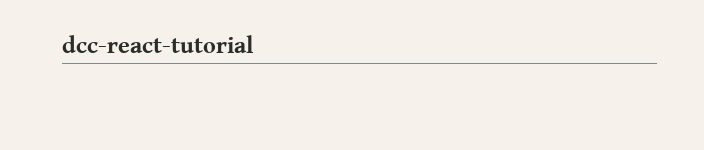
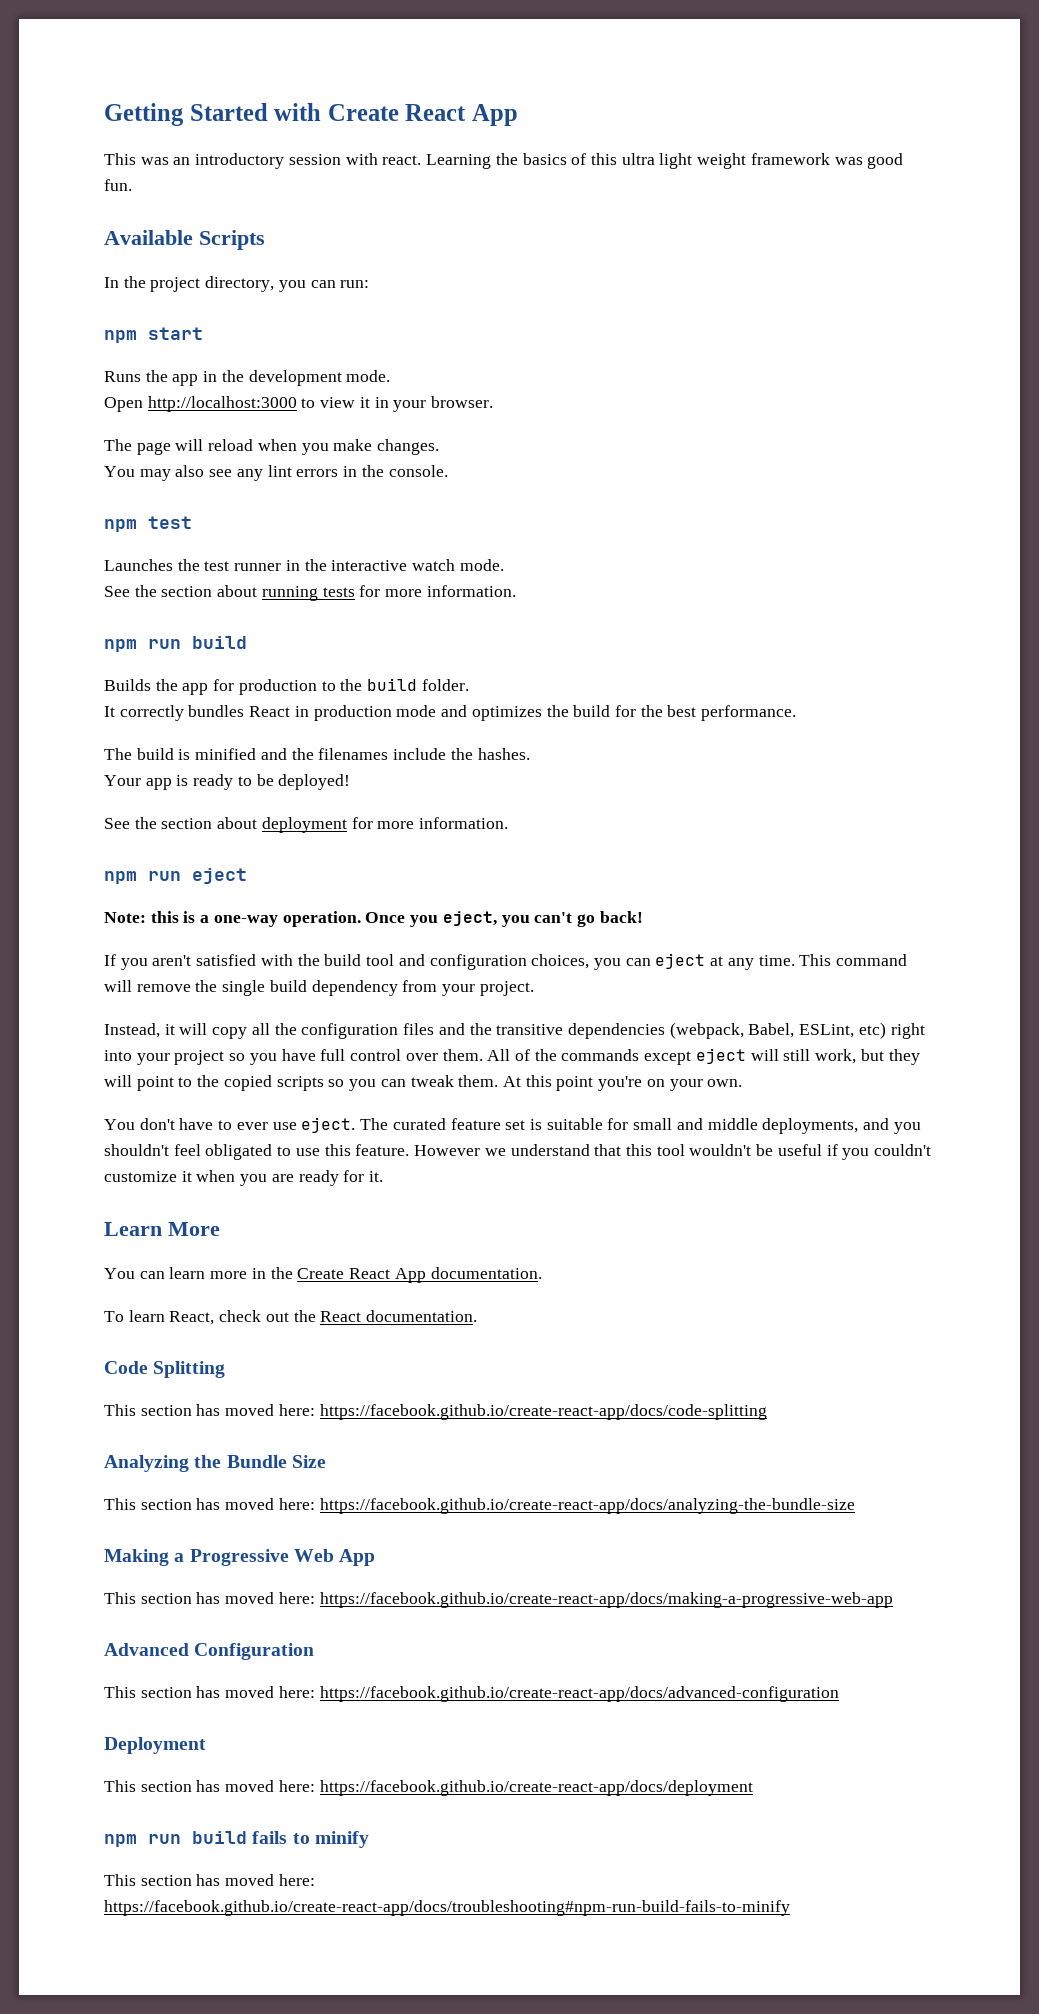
[62,35,254,53] dcc-react-tutorial -> [104,103,519,126] [104,153,904,169] [104,179,132,191] [104,230,265,250] [104,276,370,292] [104,327,203,343] [104,370,391,386] [104,396,494,412] [104,439,440,455] [104,465,448,481] [104,516,192,532] [104,559,504,571] [104,585,516,601] [104,636,247,652] [104,678,469,695] [104,705,797,721] [104,748,530,760] [104,774,351,790] [104,817,509,833] [104,868,247,884] [104,911,643,927] [104,953,908,970] [104,980,534,996] [104,1022,925,1039] [104,1048,920,1065] [104,1075,743,1091] [104,1117,921,1134] [104,1144,932,1160] [104,1170,384,1186] [104,1222,220,1236] [104,1267,542,1283] [104,1310,478,1325] [104,1361,226,1378] [104,1404,767,1420] [104,1455,326,1472] [104,1498,855,1514] [104,1549,376,1566] [104,1592,893,1608] [104,1643,315,1660] [104,1686,839,1702] [104,1737,206,1754] [104,1780,753,1796] [104,1831,369,1848] [104,1874,315,1886] [104,1900,790,1916] Getting Started with Create React App // This was an introductory session with react. Learning the basics of this ultra light weight framework was good fun. // Available Scripts // In the project directory, you can run: // npm start // Runs the app in the development mode. // Open http://localhost:3000 to view it in your browser. // The page will reload when you make changes. // You may also see any lint errors in the console. // npm test // Launches the test runner in the interactive watch mode. // See the section about running tests for more information. // npm run build // Builds the app for production to the build folder. // It correctly bundles React in production mode and optimizes the build for the best performance. // The build is minified and the filenames include the hashes. // Your app is ready to be deployed! // See the section about deployment for more information. // npm run eject // Note: this is a one-way operation. Once you eject, you can't go back! // If you aren't satisfied with the build tool and configuration choices, you can eject at any time. This command will remove the single build dependency from your project. // Instead, it will copy all the configuration files and the transitive dependencies (webpack, Babel, ESLint, etc) right into your project so you have full control over them. All of the commands except eject will still work, but they will point to the copied scripts so you can tweak them. At this point you're on your own. // You don't have to ever use eject. The curated feature set is suitable for small and middle deployments, and you shouldn't feel obligated to use this feature. However we understand that this tool wouldn't be useful if you couldn't customize it when you are ready for it. // Learn More // You can learn more in the Create React App documentation. // To learn React, check out the React documentation. // Code Splitting // This section has moved here: https://facebook.github.io/create-react-app/docs/code-splitting // Analyzing the Bundle Size // This section has moved here: https://facebook.github.io/create-react-app/docs/analyzing-the-bundle-size // Making a Progressive Web App // This section has moved here: https://facebook.github.io/create-react-app/docs/making-a-progressive-web-app // Advanced Configuration // This section has moved here: https://facebook.github.io/create-react-app/docs/advanced-configuration // Deployment // This section has moved here: https://facebook.github.io/create-react-app/docs/deployment // npm run build fails to minify // This section has moved here: https://facebook.github.io/create-react-app/docs/troubleshooting#npm-run-build-fails-to-minify

